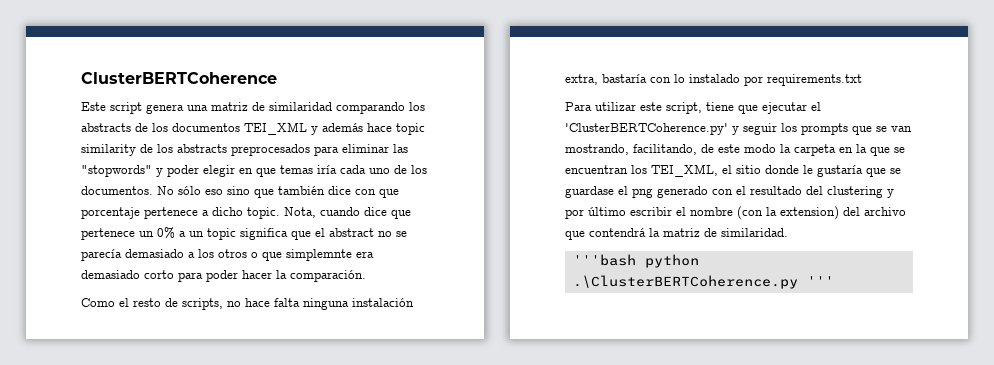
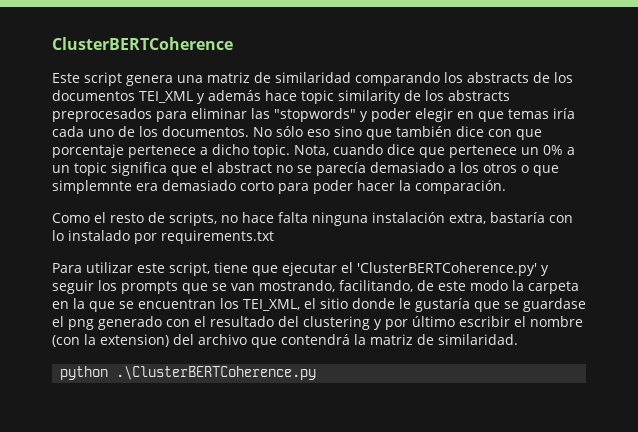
[572,254,636,266] '''bash -> (518, 339) none
[806,276,834,286] ''' -> (317, 373) none

